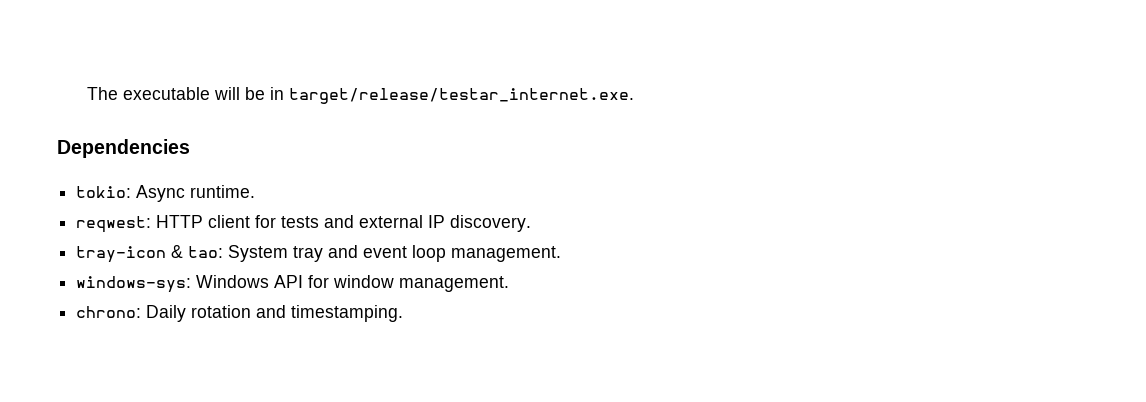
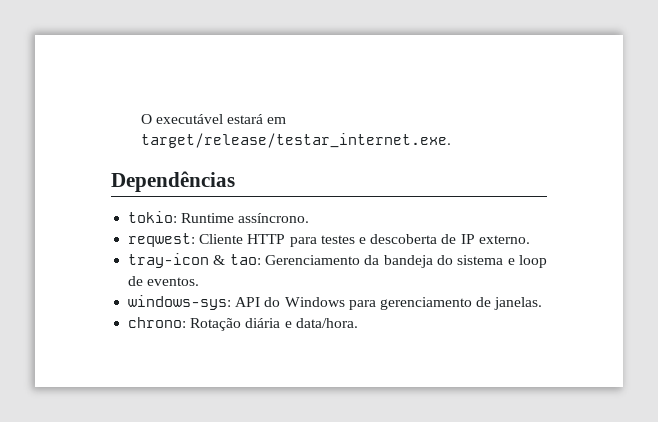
[86,87,284,100] The executable will be in -> [140,114,287,124] O executável estará em
[57,139,190,158] Dependencies -> [111,171,235,192] Dependências
[136,185,256,202] Async runtime. -> [181,213,310,223] Runtime assíncrono.
[156,215,532,232] [76,245,562,263] [76,275,510,293] [76,305,404,322] HTTP client for tests and external IP discovery. // tray-icon & tao: System tray and event loop management. // windows-sys: Windows API for window management. // chrono: Daily rotation and timestamping. -> [199,234,530,247] [128,253,547,268] [128,276,200,286] [128,295,543,310] [128,317,358,331] Cliente HTTP para testes e descoberta de IP externo. // tray-icon & tao: Gerenciamento da bandeja do sistema e loop de eventos. // windows-sys: API do Windows para gerenciamento de janelas. // chrono: Rotação diária e data/hora.

